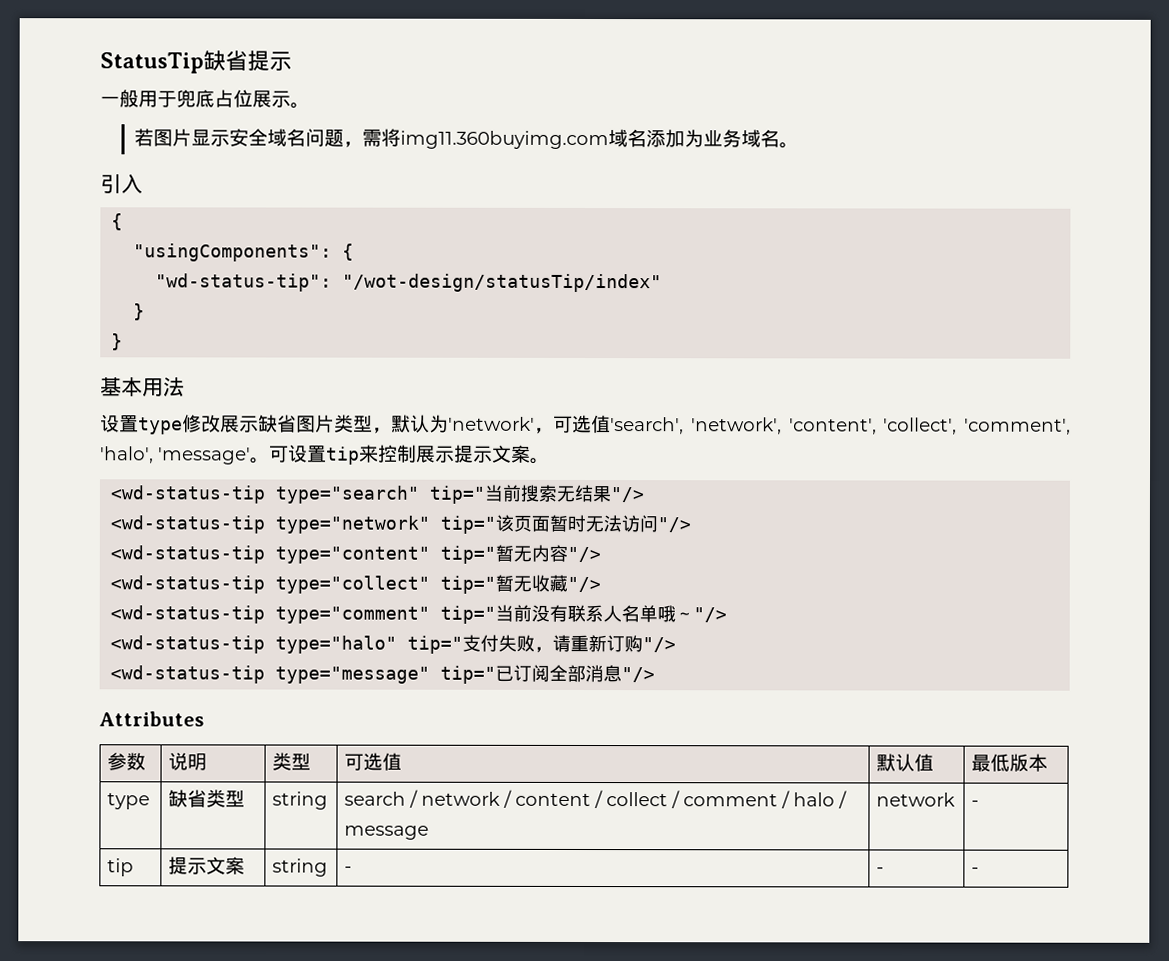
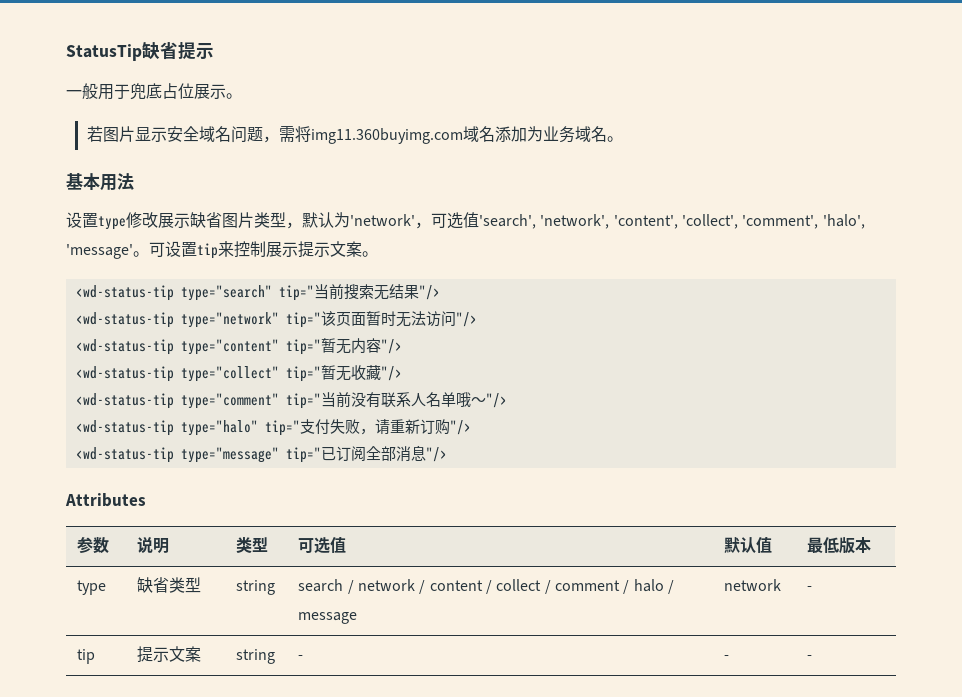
[100,174,143,194] [111,213,124,231] [133,243,355,262] [155,273,663,293] [133,303,146,321] [111,333,124,351] // 引入 // { // "usingComponents": { // "wd-status-tip": "/wot-design/statusTip/index" // } // } -> (623, 139) none

